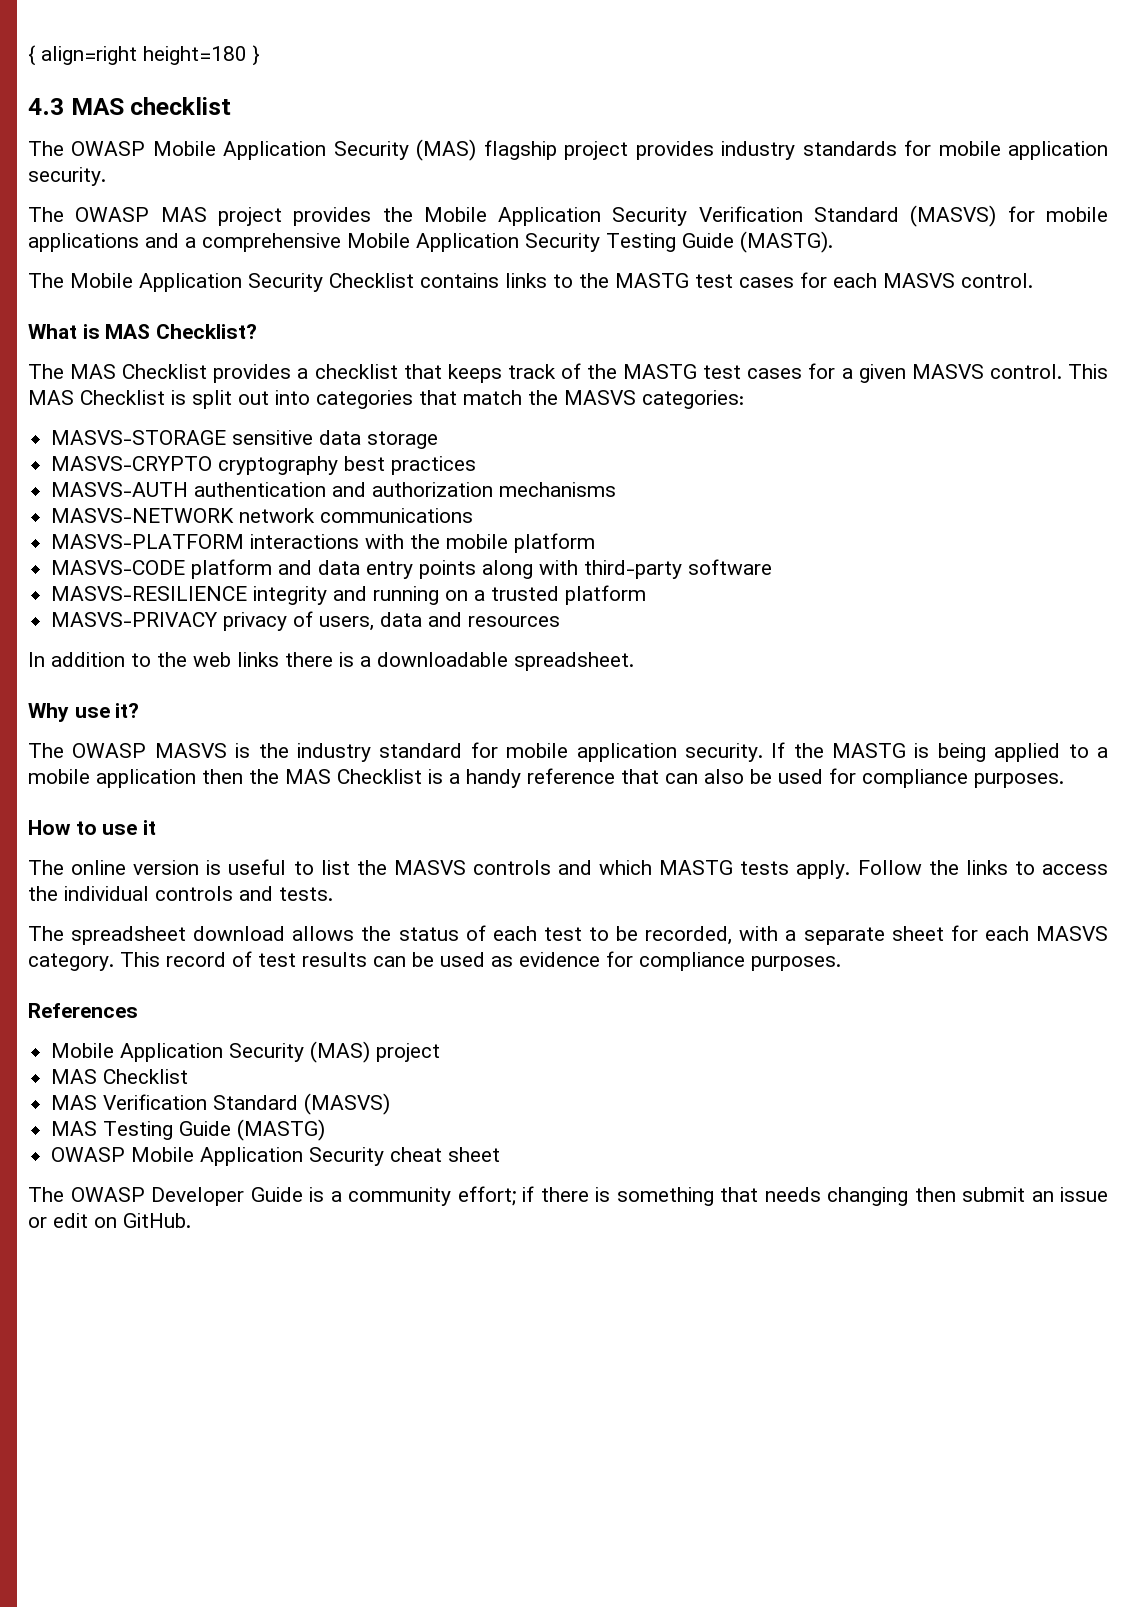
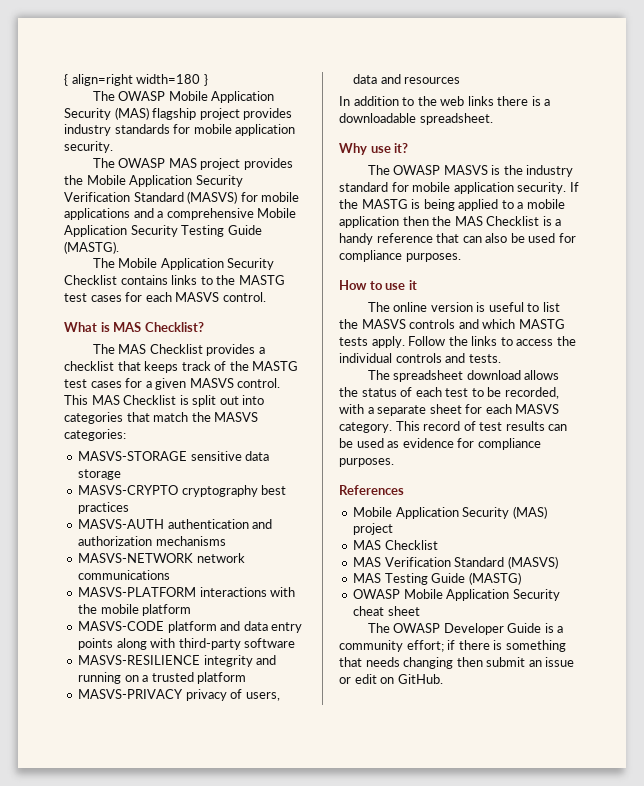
[143,46,247,65] height=180 -> [136,74,201,84] width=180
[28,97,232,115] // 4.3 MAS checklist -> (208, 80) none

